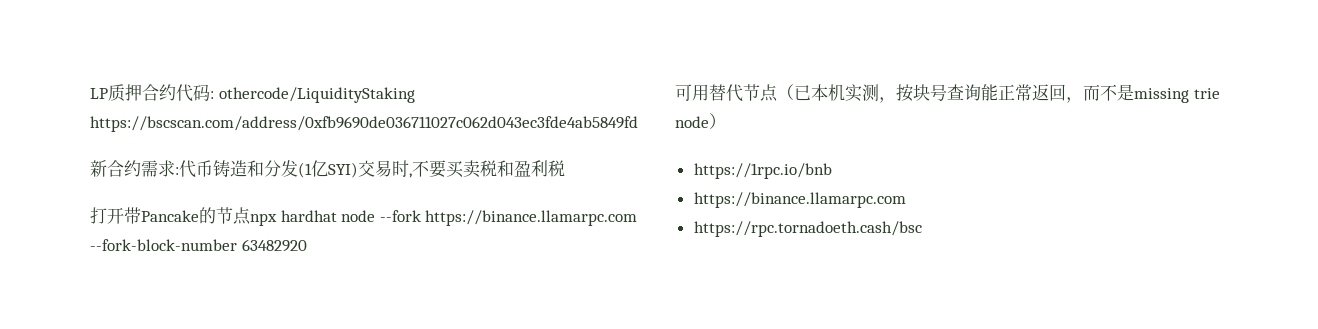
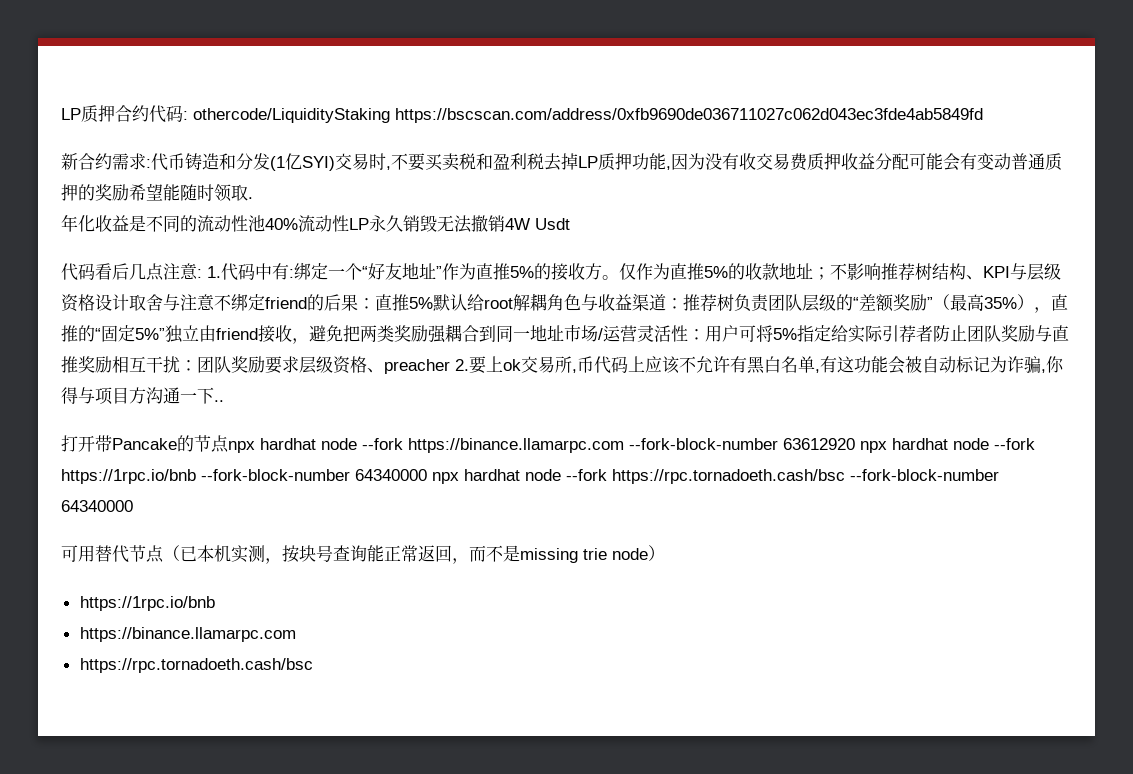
(565, 168) none -> [544,153,1062,171] [61,183,253,202] [61,214,570,233] [61,262,1061,281] [61,293,1068,313] [61,324,1069,344] [61,356,1064,374] [61,387,224,405] 去掉LP质押功能,因为没有收交易费质押收益分配可能会有变动普通质押的奖励希望能随时领取. // 年化收益是不同的流动性池40%流动性LP永久销毁无法撤销4W Usdt // 代码看后几点注意: 1.代码中有:绑定一个“好友地址”作为直推5%的接收方。仅作为直推5%的收款地址；不影响推荐树结构、KPI与层级资格设计取舍与注意不绑定friend的后果：直推5%默认给root解耦角色与收益渠道：推荐树负责团队层级的“差额奖励”（最高35%），直推的“固定5%”独立由friend接收，避免把两类奖励强耦合到同一地址市场/运营灵活性：用户可将5%指定给实际引荐者防止团队奖励与直推奖励相互干扰：团队奖励要求层级资格、preacher 2.要上ok交易所,币代码上应该不允许有黑白名单,有这功能会被自动标记为诈骗,你得与项目方沟通一下..
[241,239,307,252] 63482920 -> [783,438,1035,453] [61,469,999,484] [61,500,133,512] 63612920 npx hardhat node --fork https://1rpc.io/bnb --fork-block-number 64340000 npx hardhat node --fork https://rpc.tornadoeth.cash/bsc --fork-block-number 64340000

